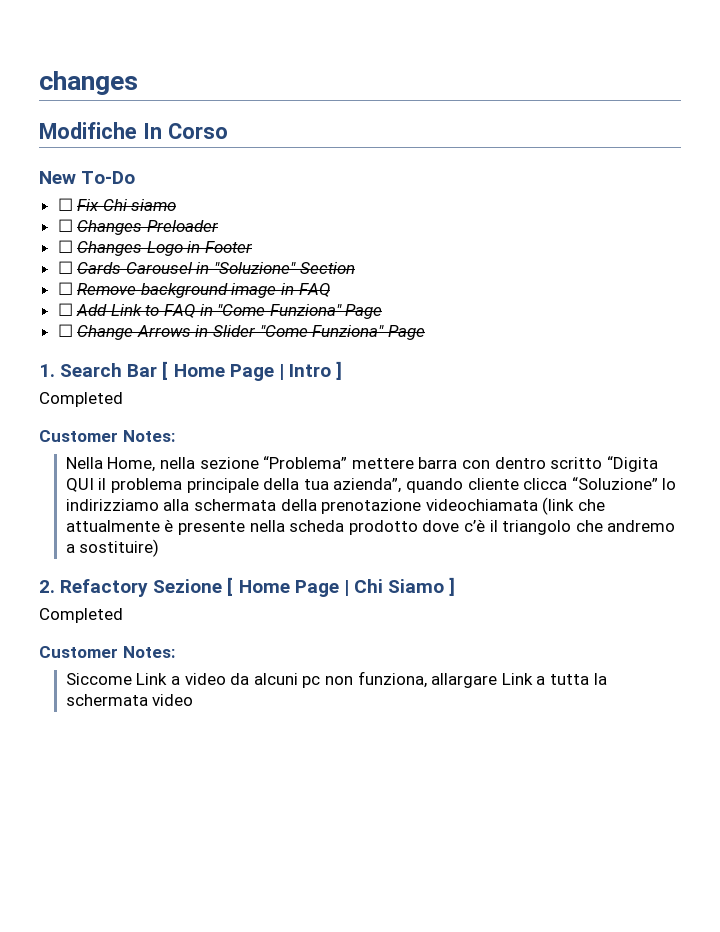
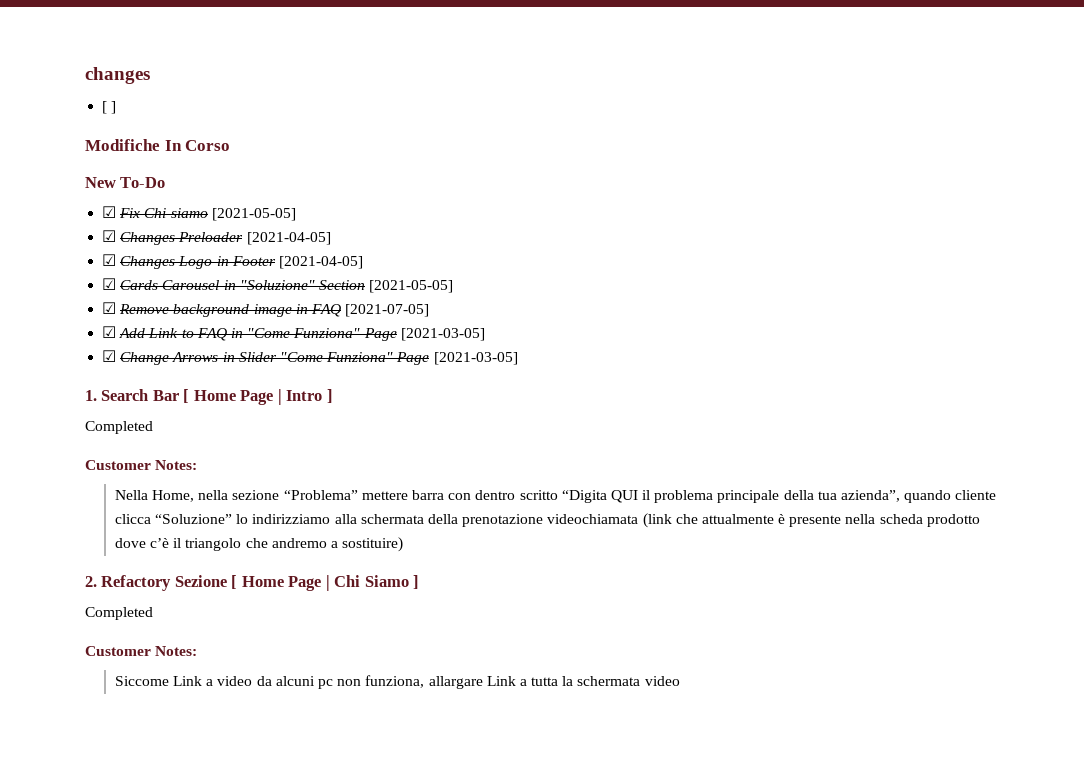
(138, 83) none -> [102,101,117,114] // [ ]
[57,198,73,211] ☐ -> [102,206,117,218] ☑
[57,219,73,232] // ☐ -> [211,208,296,221] [102,230,117,242] [2021-05-05] // ☑
[57,240,73,253] // ☐ -> [246,232,331,245] [102,254,117,266] [2021-04-05] // ☑
[57,261,73,274] // ☐ -> [278,256,363,269] [102,278,117,290] [2021-04-05] // ☑
[57,282,73,295] // ☐ -> [369,280,454,293] [102,302,117,314] [2021-05-05] // ☑
[57,303,73,316] // ☐ -> [345,304,430,317] [102,326,117,338] [2021-07-05] // ☑
[57,324,73,337] // ☐ -> [400,328,485,341] [102,350,117,362] [2021-03-05] // ☑
(425, 332) none -> [433,352,518,365] [2021-03-05]

